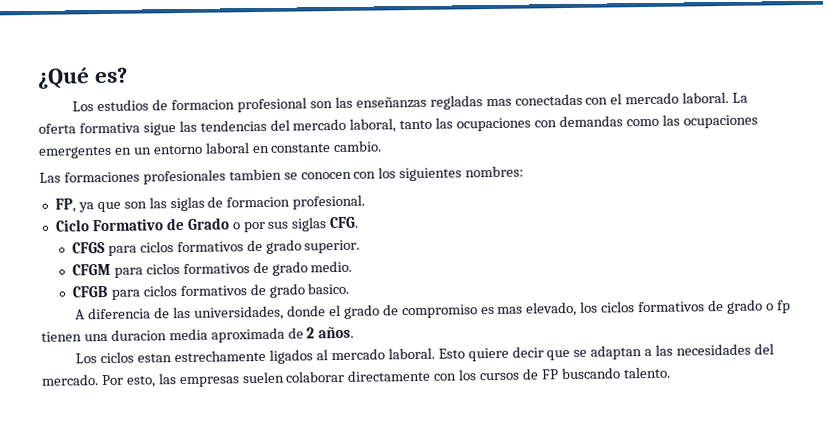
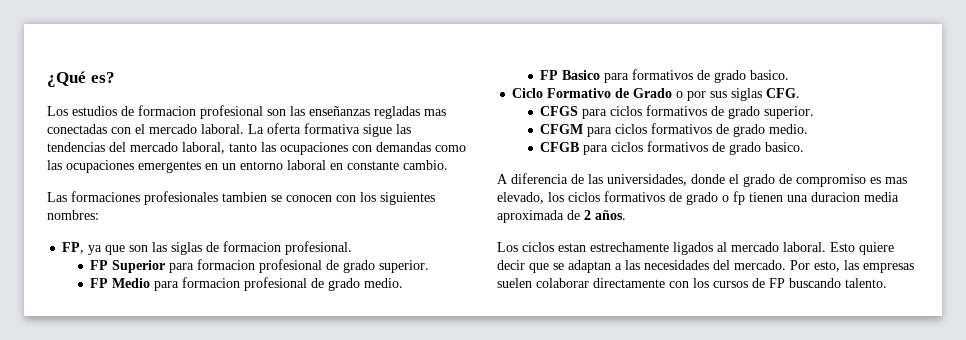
(366, 202) none -> [90,259,430,273] [90,277,404,291] [540,69,790,83] // FP Superior para formacion profesional de grado superior. // FP Medio para formacion profesional de grado medio. // FP Basico para formativos de grado basico.

